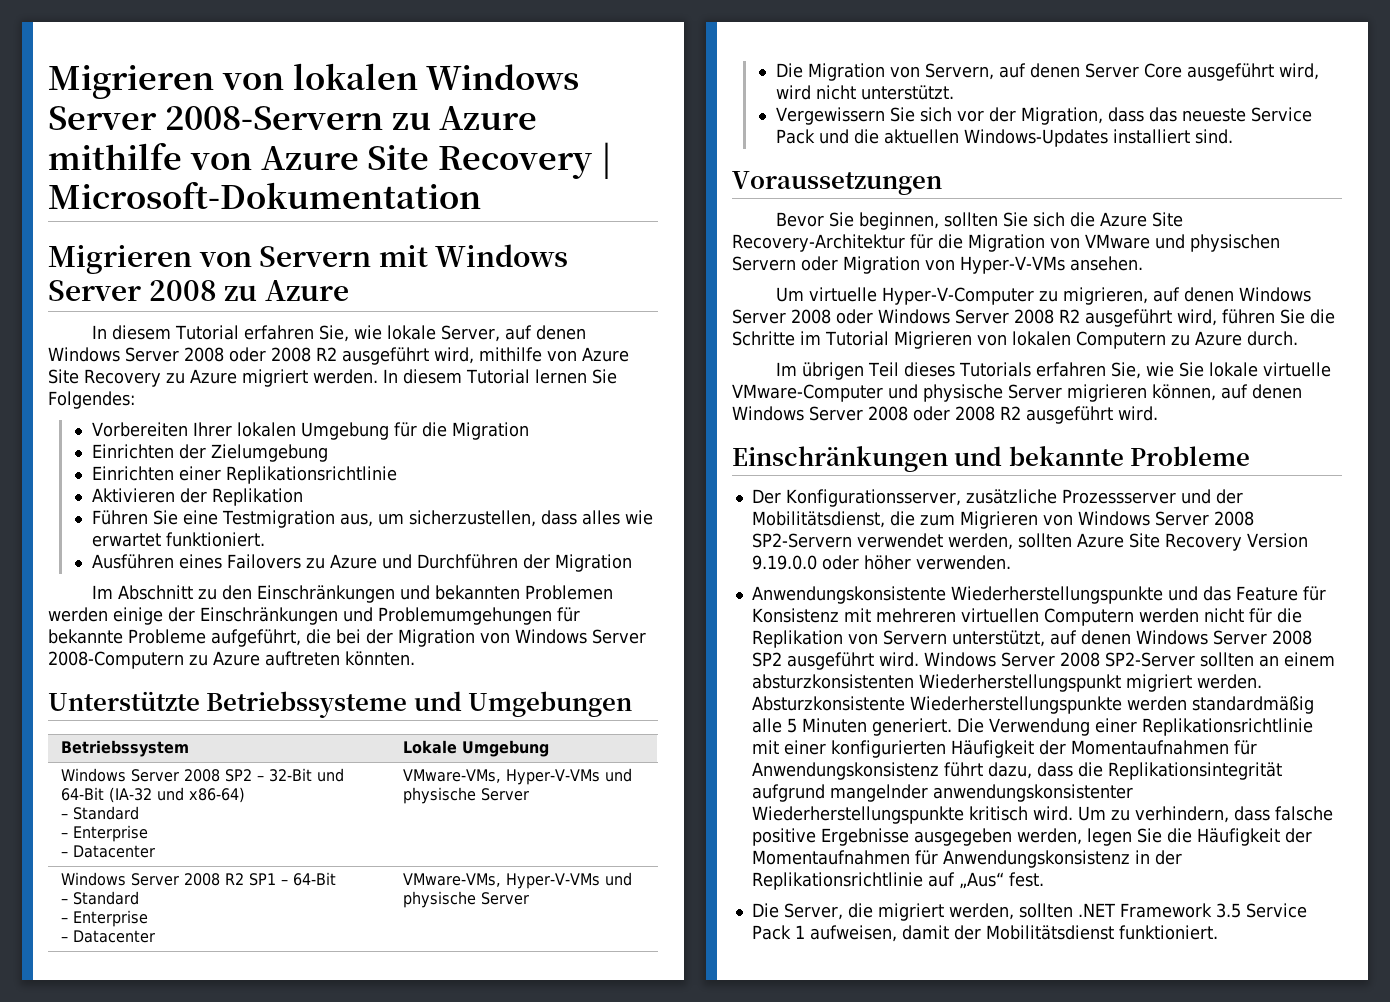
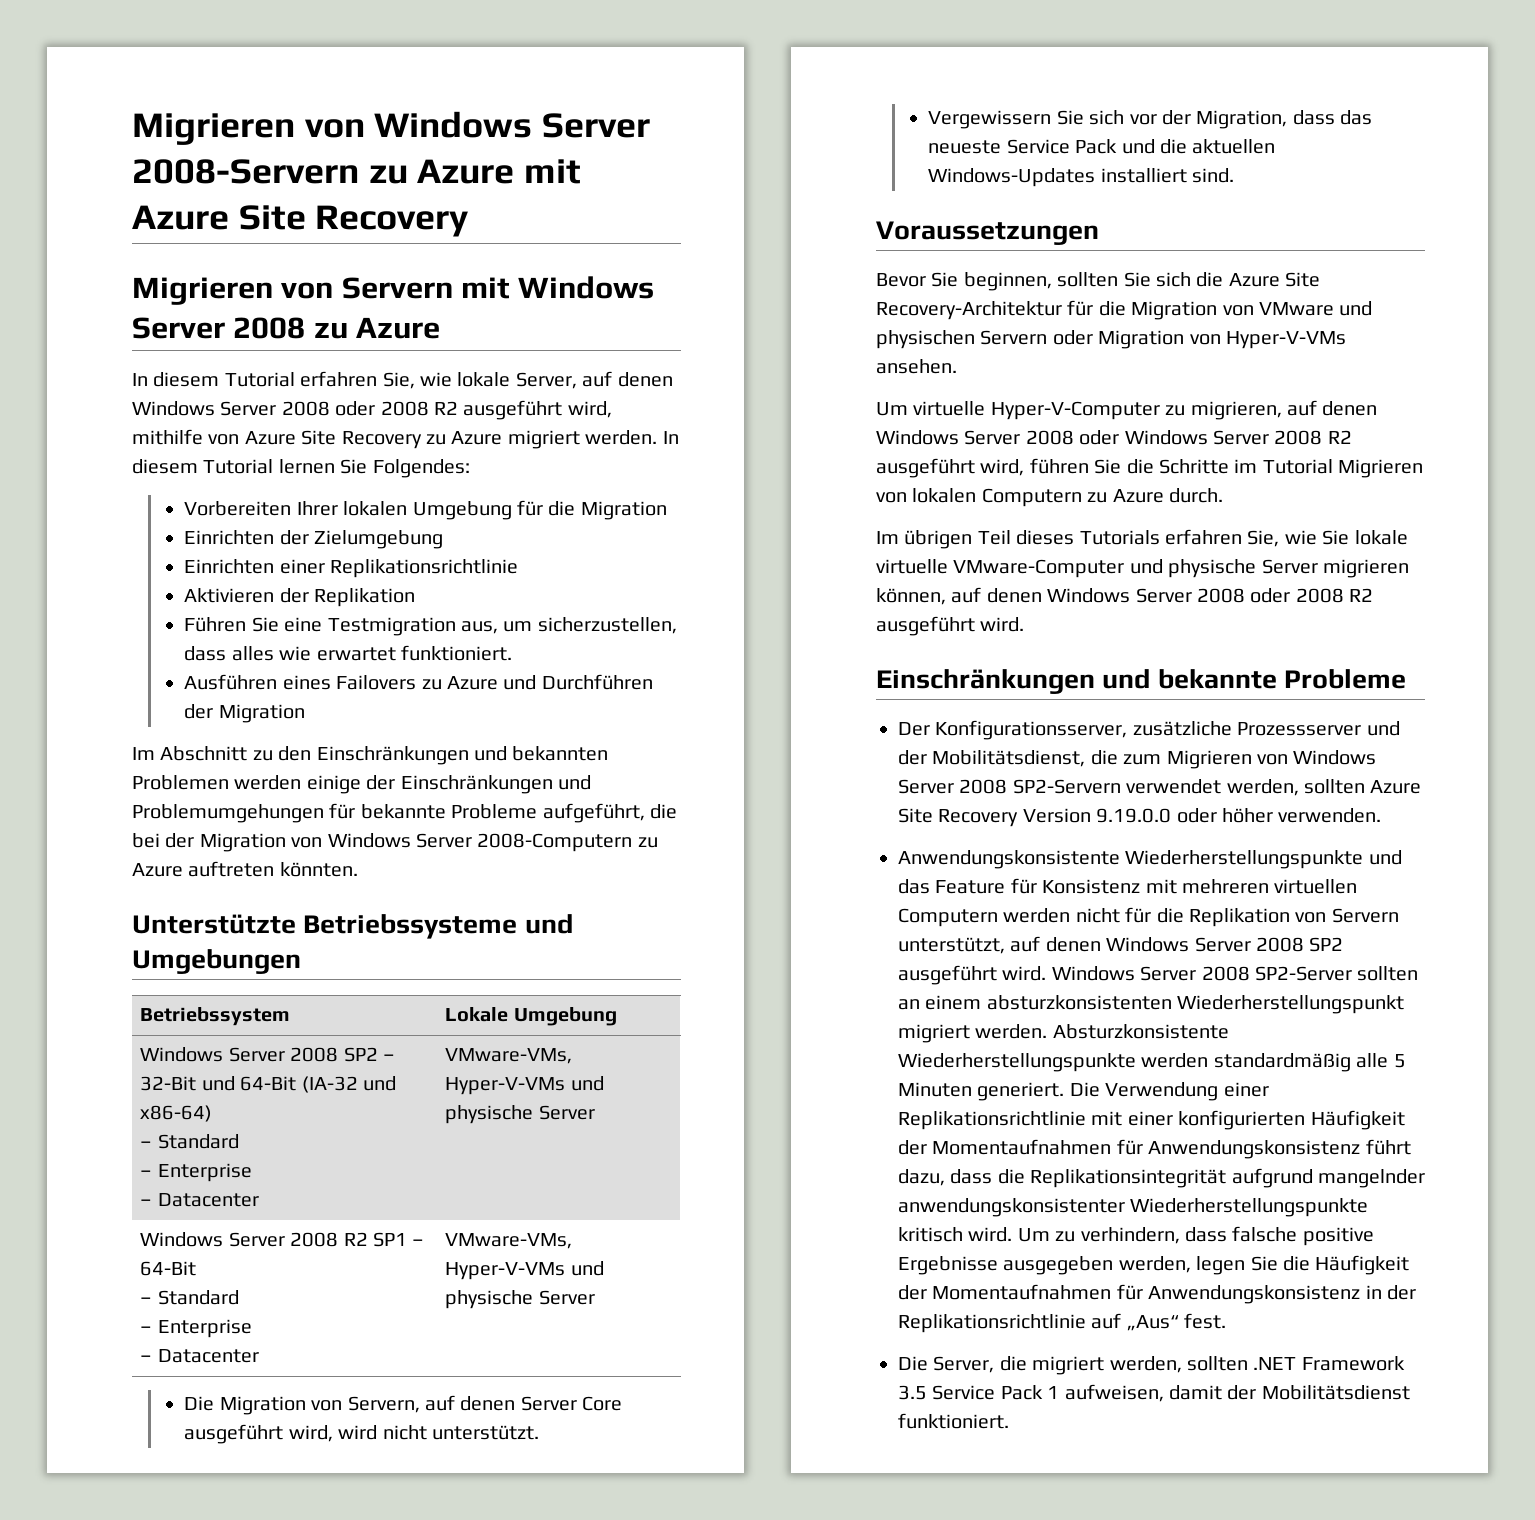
[48,63,418,99] Migrieren von lokalen -> [132,113,365,145] Migrieren von
[48,142,612,179] [48,182,481,209] mithilfe von Azure Site Recovery | Microsoft-Dokumentation -> [524,159,582,184] [132,205,469,237] mit Azure Site Recovery

